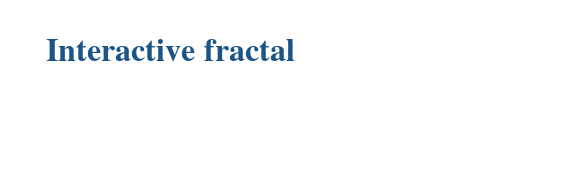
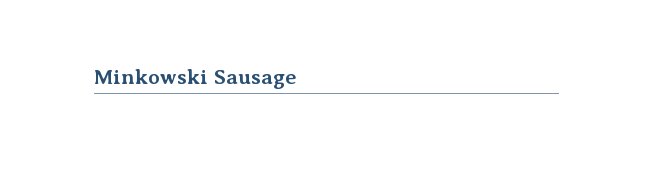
[46,39,295,61] Interactive fractal -> [94,69,297,89] Minkowski Sausage

